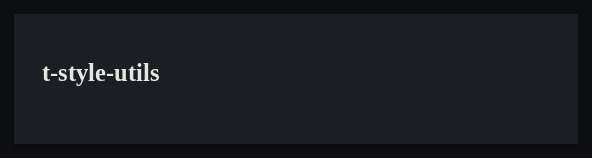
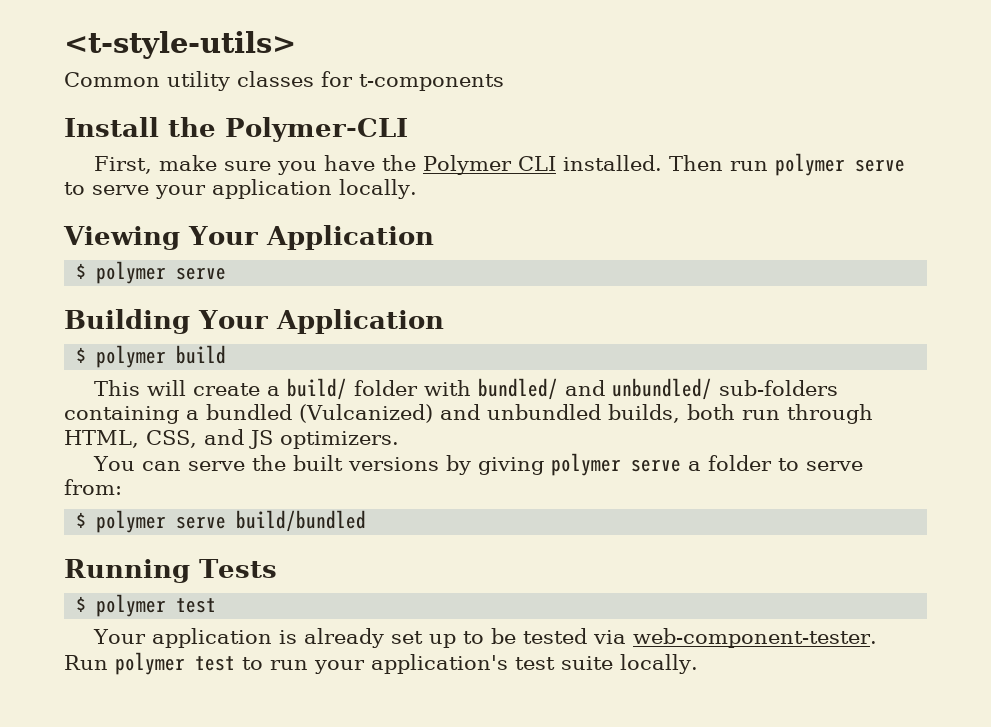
[42,63,160,86] t-style-utils -> [64,31,296,59] [64,71,504,91] [64,117,408,142] [93,153,905,176] [64,179,417,199] [63,225,434,250] [76,261,227,284] [64,309,444,334] [76,345,227,368] [93,378,838,400] [64,404,873,424] [64,429,399,449] [92,453,863,476] [64,479,122,495] [76,510,367,533] [64,559,277,583] [76,594,217,617] [92,628,877,648] [64,652,698,675] <t-style-utils> // Common utility classes for t-components // Install the Polymer-CLI // First, make sure you have the Polymer CLI installed. Then run polymer serve to serve your application locally. // Viewing Your Application // $ polymer serve // Building Your Application // $ polymer build // This will create a build/ folder with bundled/ and unbundled/ sub-folders containing a bundled (Vulcanized) and unbundled builds, both run through HTML, CSS, and JS optimizers. // You can serve the built versions by giving polymer serve a folder to serve from: // $ polymer serve build/bundled // Running Tests // $ polymer test // Your application is already set up to be tested via web-component-tester. Run polymer test to run your application's test suite locally.

